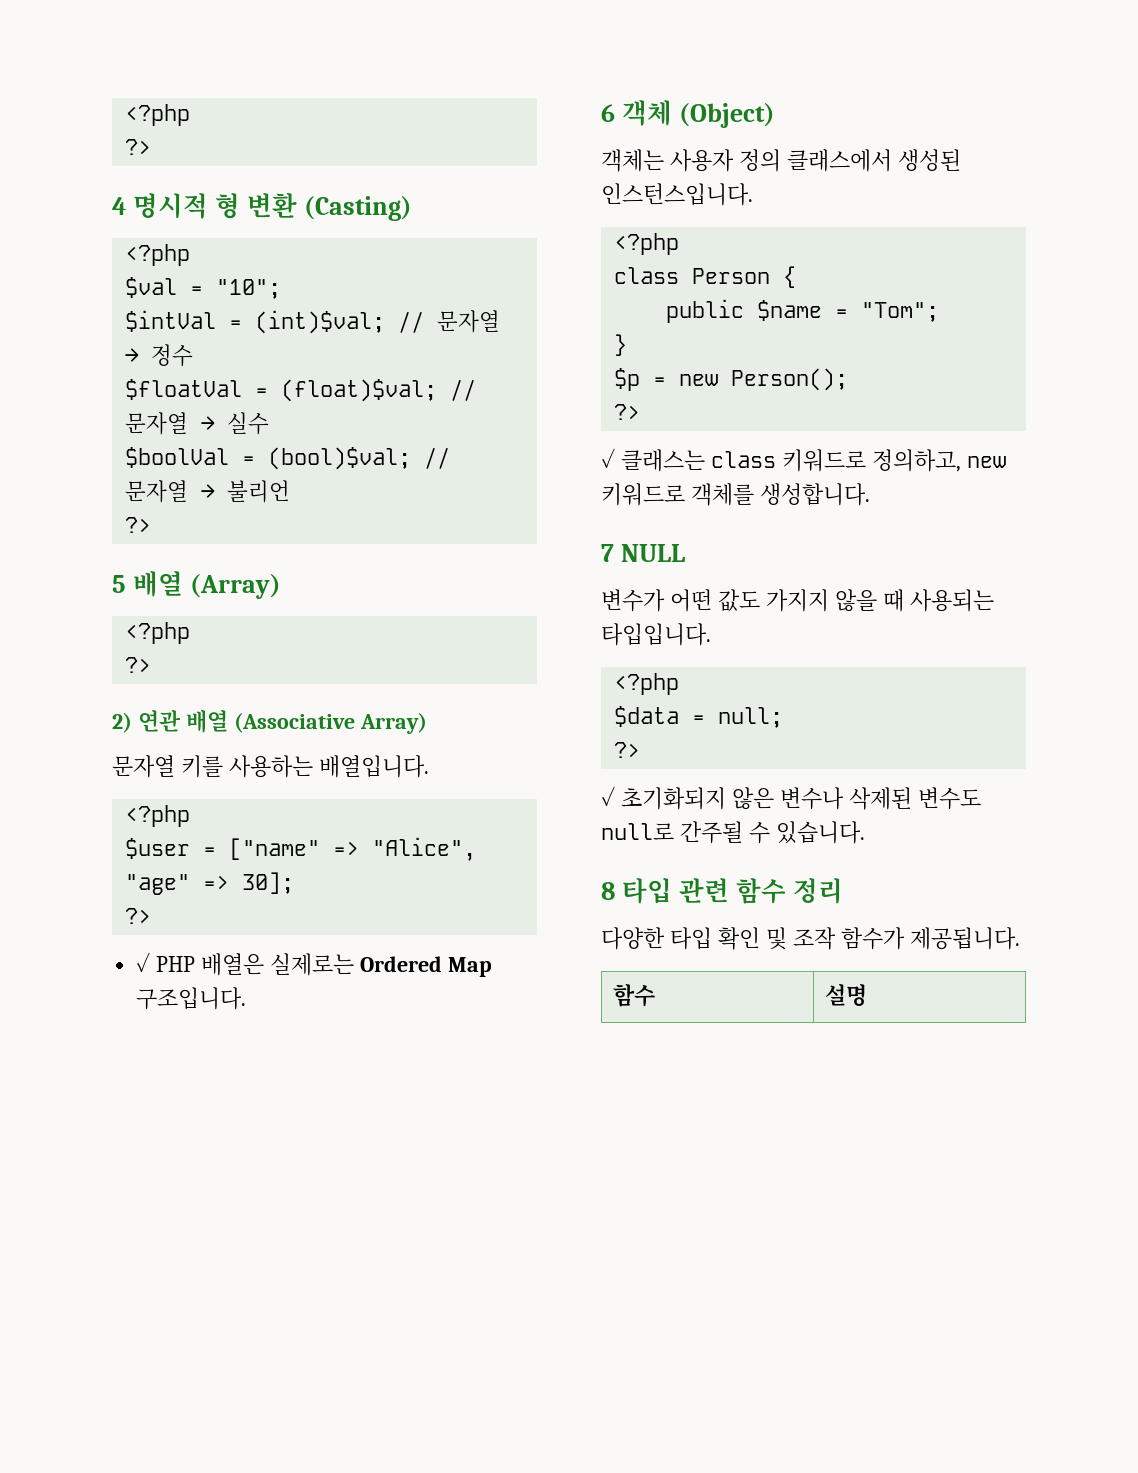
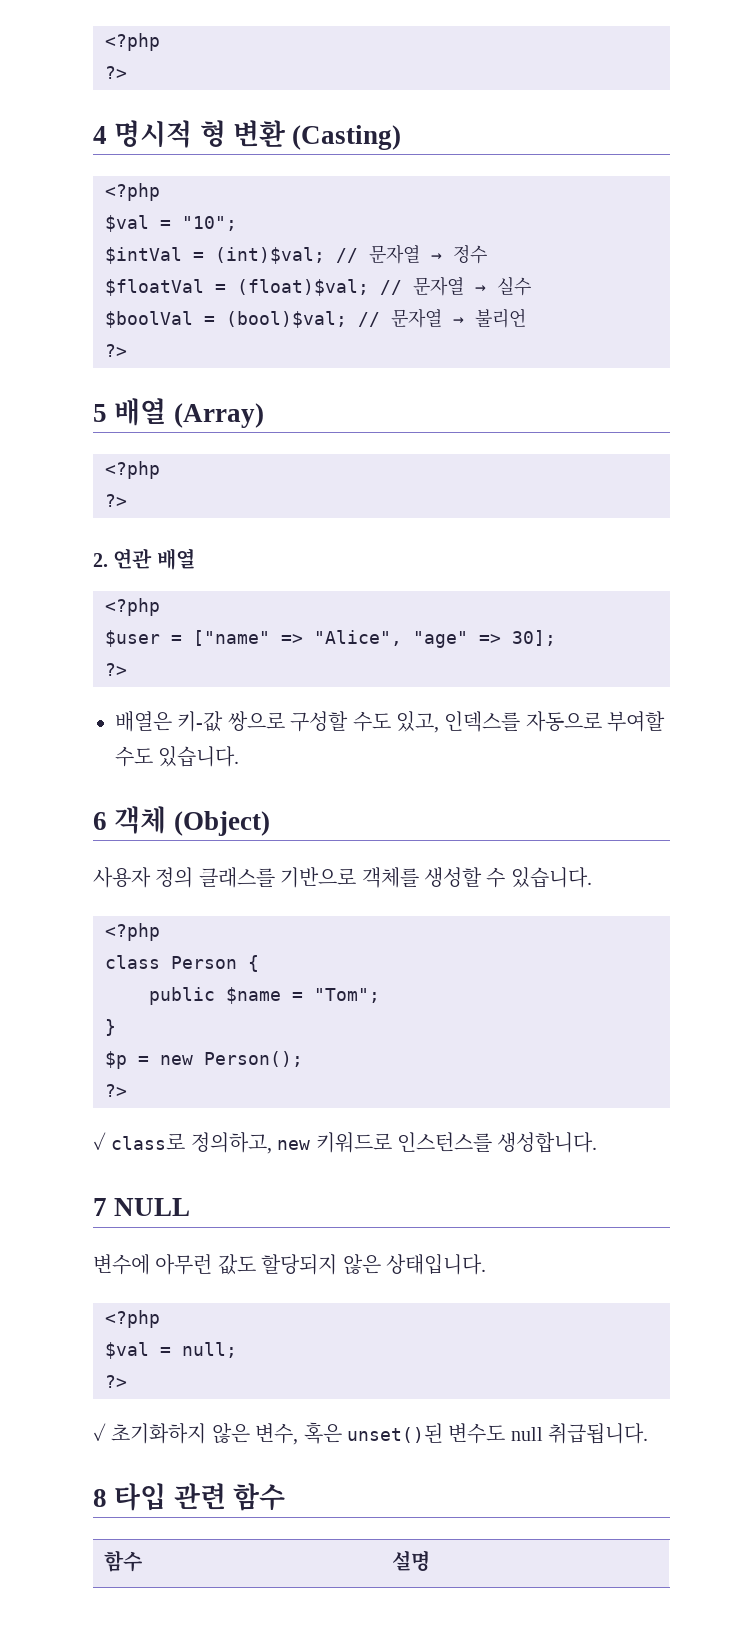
[112,712,132,733] 2) -> [93,553,108,567] 2.
[233,712,427,734] [112,755,429,778] (Associative Array) // 문자열 키를 사용하는 배열입니다. -> (195, 559) none
[136,952,492,977] [136,987,247,1010] ✓ PHP 배열은 실제로는 Ordered Map 구조입니다. -> [115,711,666,733] [115,746,240,767] 배열은 키-값 쌍으로 구성할 수도 있고, 인덱스를 자동으로 부여할 수도 있습니다.
[601,149,664,172] 객체는 -> (270, 823) none
[786,149,961,172] [601,183,753,206] 클래스에서 생성된 인스턴스입니다. -> [198,867,592,888] 클래스를 기반으로 객체를 생성할 수 있습니다.
[620,449,866,472] 클래스는 class 키워드로 -> [111,1133,186,1150] class로
[690,483,754,506] 객체를 -> [397,1132,492,1152] 인스턴스를
[601,589,994,612] [601,623,711,646] [614,673,680,695] [614,706,680,727] 변수가 어떤 값도 가지지 않을 때 사용되는 타입입니다. // <?php // $data -> [93,1254,486,1275] [105,1310,160,1328] [105,1342,149,1359] 변수에 아무런 값도 할당되지 않은 상태입니다. // <?php // $val
[620,787,981,810] [601,821,865,844] [601,878,843,904] [601,927,1020,950] 초기화되지 않은 변수나 삭제된 변수도 null로 간주될 수 있습니다. // 8 타입 관련 함수 정리 // 다양한 타입 확인 및 조작 함수가 제공됩니다. -> [111,1422,649,1445] [93,1483,285,1511] 초기화하지 않은 변수, 혹은 unset()된 변수도 null 취급됩니다. // 8 타입 관련 함수

